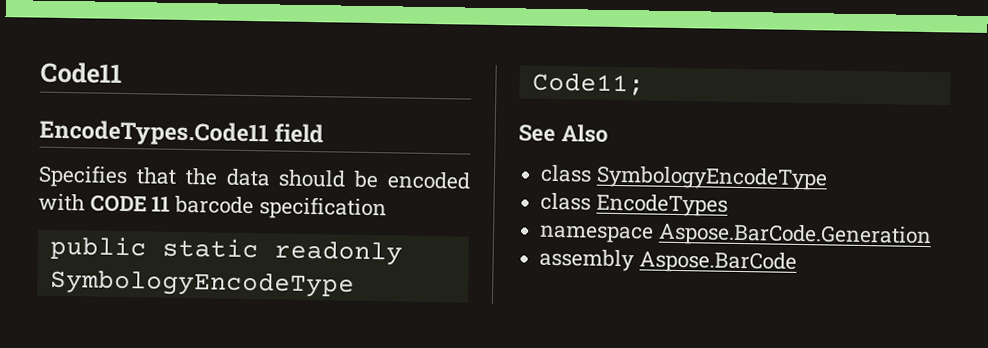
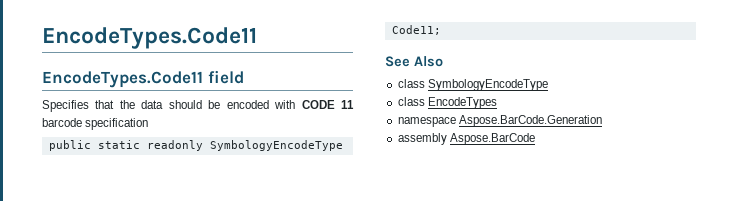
[40,61,122,84] Code11 -> [42,27,257,49] EncodeTypes.Code11

